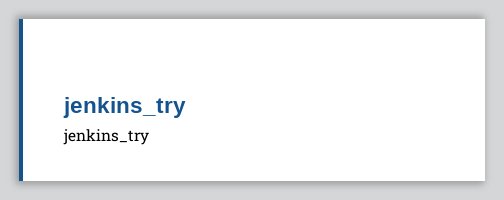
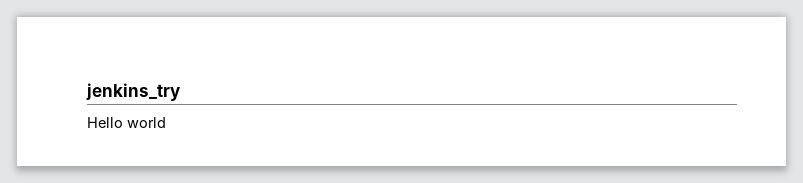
[63,129,149,145] jenkins_try -> [87,117,166,128] Hello world

